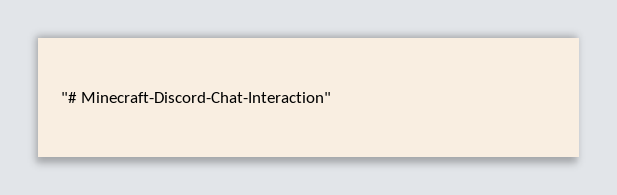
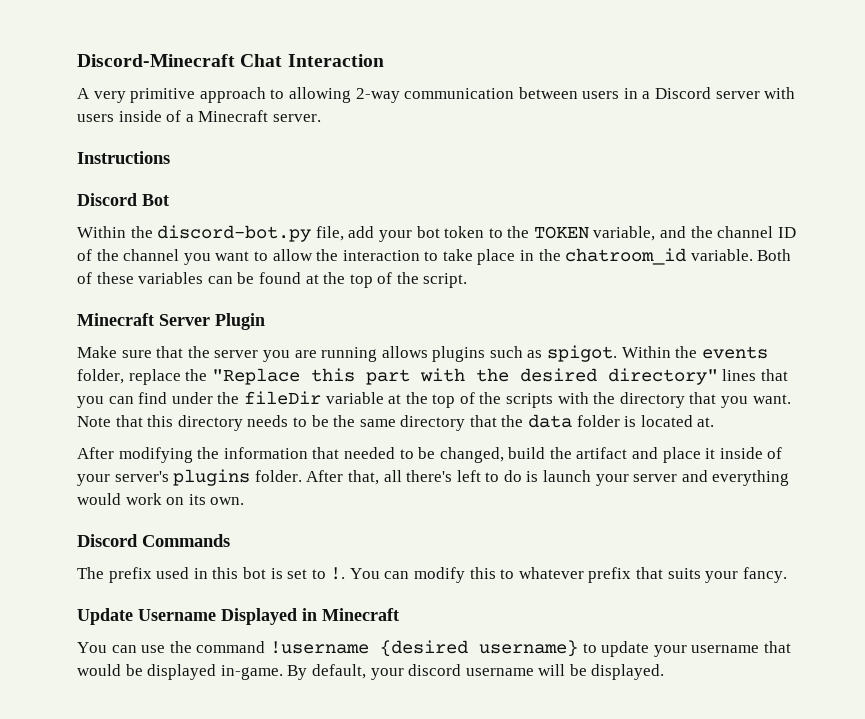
[61,92,331,103] "# Minecraft-Discord-Chat-Interaction" -> [77,54,384,67] [77,87,796,103] [77,110,321,122] [77,151,170,164] [77,193,169,206] [77,225,796,242] [77,248,792,265] [77,272,468,288] [77,313,265,330] [77,345,768,362] [77,368,788,385] [77,391,791,408] [77,414,715,431] [77,447,783,463] [77,469,790,486] [77,493,245,505] [77,534,230,547] [77,567,787,583] [77,608,399,625] [77,640,791,657] [77,664,665,680] Discord-Minecraft Chat Interaction // A very primitive approach to allowing 2-way communication between users in a Discord server with users inside of a Minecraft server. // Instructions // Discord Bot // Within the discord-bot.py file, add your bot token to the TOKEN variable, and the channel ID of the channel you want to allow the interaction to take place in the chatroom_id variable. Both of these variables can be found at the top of the script. // Minecraft Server Plugin // Make sure that the server you are running allows plugins such as spigot. Within the events folder, replace the "Replace this part with the desired directory" lines that you can find under the fileDir variable at the top of the scripts with the directory that you want. Note that this directory needs to be the same directory that the data folder is located at. // After modifying the information that needed to be changed, build the artifact and place it inside of your server's plugins folder. After that, all there's left to do is launch your server and everything would work on its own. // Discord Commands // The prefix used in this bot is set to !. You can modify this to whatever prefix that suits your fancy. // Update Username Displayed in Minecraft // You can use the command !username {desired username} to update your username that would be displayed in-game. By default, your discord username will be displayed.

